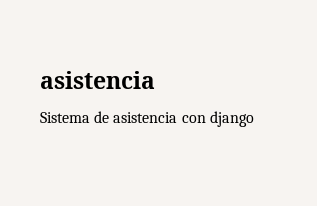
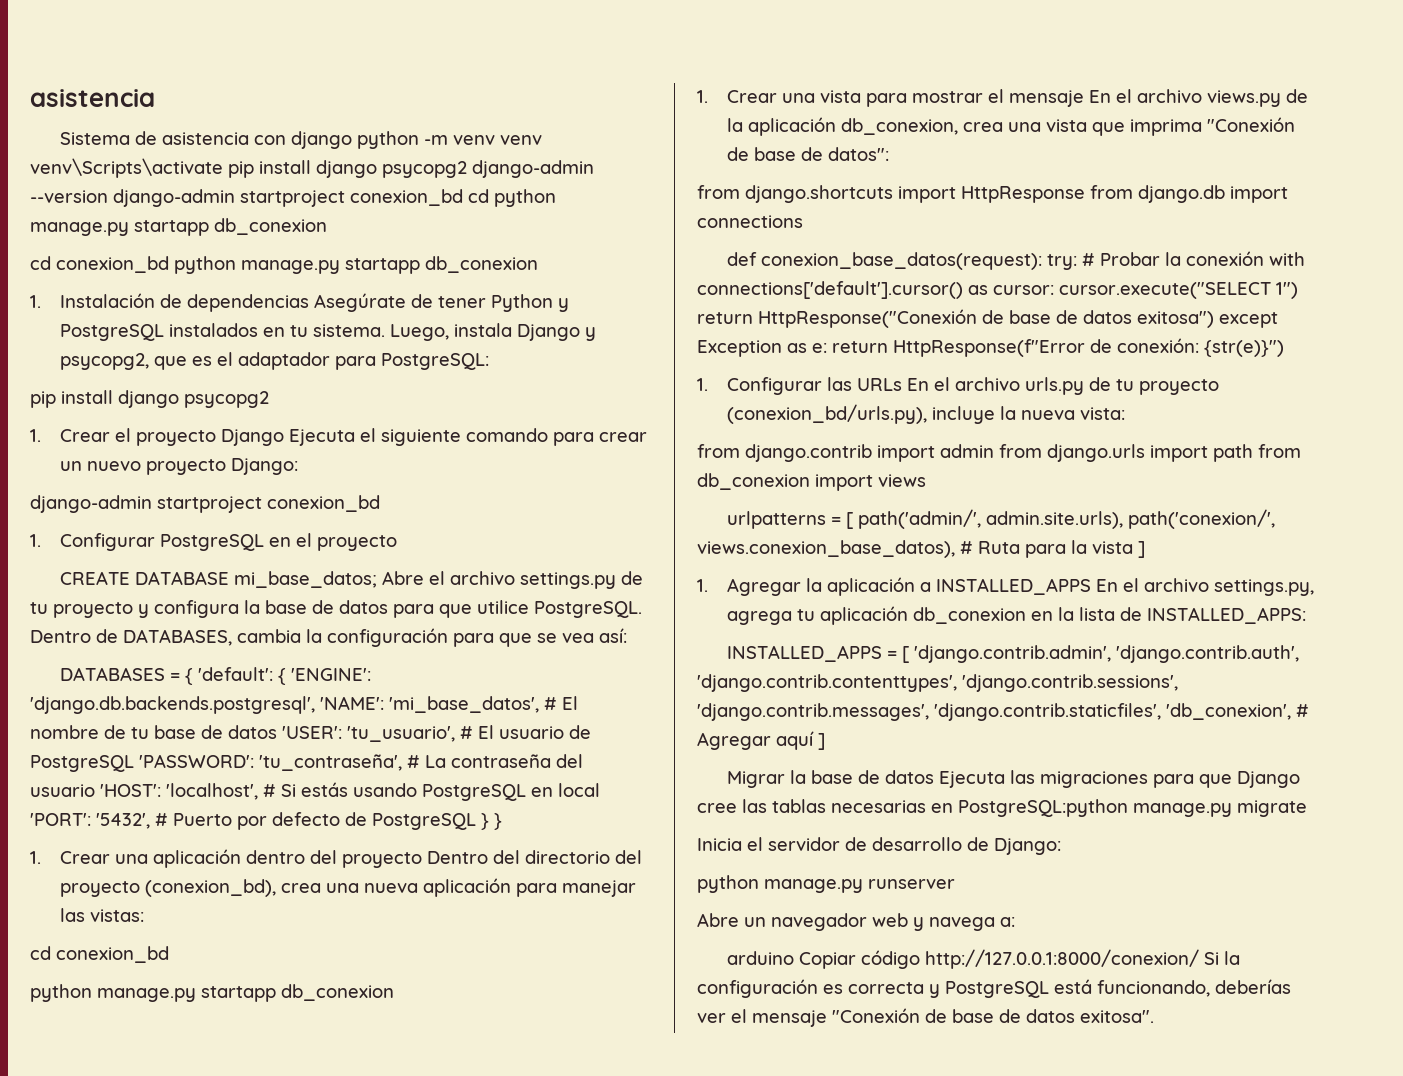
(254, 119) none -> [356,131,542,149] [30,158,594,178] [30,189,556,207] [30,218,327,236] [30,256,538,274] [30,293,569,312] [59,323,596,341] [59,352,489,370] [30,390,269,408] [30,428,647,446] [59,458,298,475] [30,495,380,513] [30,533,397,551] [59,571,643,589] [30,600,642,618] [30,628,627,647] [59,667,371,685] [30,696,578,714] [30,725,591,742] [30,754,583,772] [30,782,600,801] [30,812,502,830] [30,849,642,868] [59,878,636,897] [59,908,144,922] [30,946,169,963] [30,984,394,1002] [697,89,1308,107] [726,117,1295,136] [726,147,889,161] [697,185,1288,203] [697,215,803,228] [726,251,1305,270] [697,281,1298,299] [697,309,1278,328] [697,338,1284,357] [697,377,1219,395] [726,404,1125,424] [697,444,1301,462] [697,473,926,491] [726,509,1275,529] [697,540,1145,558] [697,577,1314,596] [726,606,1306,625] [726,645,1299,663] [697,674,1178,692] [697,703,1309,721] [697,731,825,750] [726,770,1300,788] [697,799,1307,817] [697,837,1061,855] [697,875,955,893] [697,913,1015,931] [726,949,1240,969] [697,979,1291,998] [697,1008,1154,1027] python -m venv venv venv\Scripts\activate pip install django psycopg2 django-admin --version django-admin startproject conexion_bd cd python manage.py startapp db_conexion // cd conexion_bd python manage.py startapp db_conexion // 1. Instalación de dependencias Asegúrate de tener Python y PostgreSQL instalados en tu sistema. Luego, instala Django y psycopg2, que es el adaptador para PostgreSQL: // pip install django psycopg2 // 1. Crear el proyecto Django Ejecuta el siguiente comando para crear un nuevo proyecto Django: // django-admin startproject conexion_bd // 1. Configurar PostgreSQL en el proyecto // CREATE DATABASE mi_base_datos; Abre el archivo settings.py de tu proyecto y configura la base de datos para que utilice PostgreSQL. Dentro de DATABASES, cambia la configuración para que se vea así: // DATABASES = { 'default': { 'ENGINE': 'django.db.backends.postgresql', 'NAME': 'mi_base_datos', # El nombre de tu base de datos 'USER': 'tu_usuario', # El usuario de PostgreSQL 'PASSWORD': 'tu_contraseña', # La contraseña del usuario 'HOST': 'localhost', # Si estás usando PostgreSQL en local 'PORT': '5432', # Puerto por defecto de PostgreSQL } } // 1. Crear una aplicación dentro del proyecto Dentro del directorio del proyecto (conexion_bd), crea una nueva aplicación para manejar las vistas: // cd conexion_bd // python manage.py startapp db_conexion // 1. Crear una vista para mostrar el mensaje En el archivo views.py de la aplicación db_conexion, crea una vista que imprima "Conexión de base de datos": // from django.shortcuts import HttpResponse from django.db import connections // def conexion_base_datos(request): try: # Probar la conexión with connections['default'].cursor() as cursor: cursor.execute("SELECT 1") return HttpResponse("Conexión de base de datos exitosa") except Exception as e: return HttpResponse(f"Error de conexión: {str(e)}") // 1. Configurar las URLs En el archivo urls.py de tu proyecto (conexion_bd/urls.py), incluye la nueva vista: // from django.contrib import admin from django.urls import path from db_conexion import views // urlpatterns = [ path('admin/', admin.site.urls), path('conexion/', views.conexion_base_datos), # Ruta para la vista ] // 1. Agregar la aplicación a INSTALLED_APPS En el archivo settings.py, agrega tu aplicación db_conexion en la lista de INSTALLED_APPS: // INSTALLED_APPS = [ 'django.contrib.admin', 'django.contrib.auth', 'django.contrib.contenttypes', 'django.contrib.sessions', 'django.contrib.messages', 'django.contrib.staticfiles', 'db_conexion', # Agregar aquí ] // Migrar la base de datos Ejecuta las migraciones para que Django cree las tablas necesarias en PostgreSQL:python manage.py migrate // Inicia el servidor de desarrollo de Django: // python manage.py runserver // Abre un navegador web y navega a: // arduino Copiar código http://127.0.0.1:8000/conexion/ Si la configuración es correcta y PostgreSQL está funcionando, deberías ver el mensaje "Conexión de base de datos exitosa".

